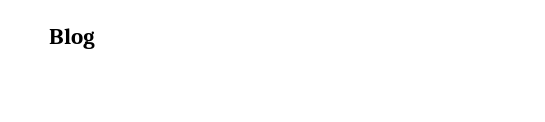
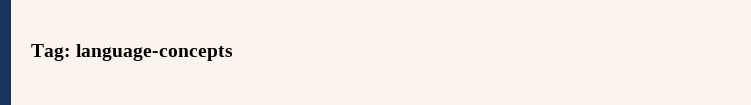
[49,28,95,49] Blog -> [31,44,234,61] Tag: language-concepts

